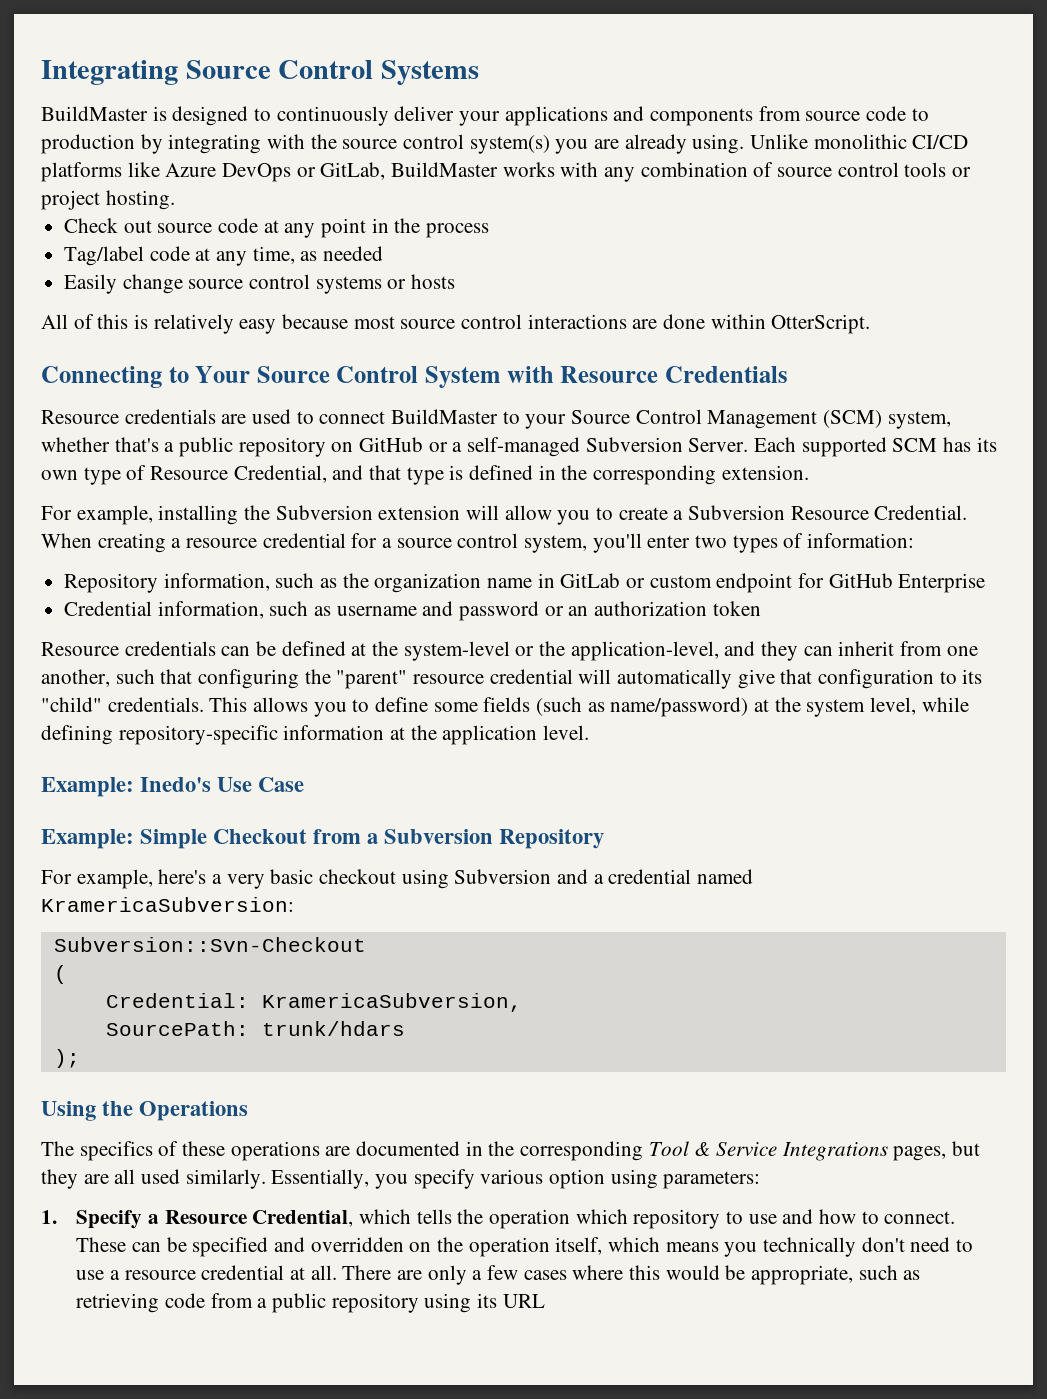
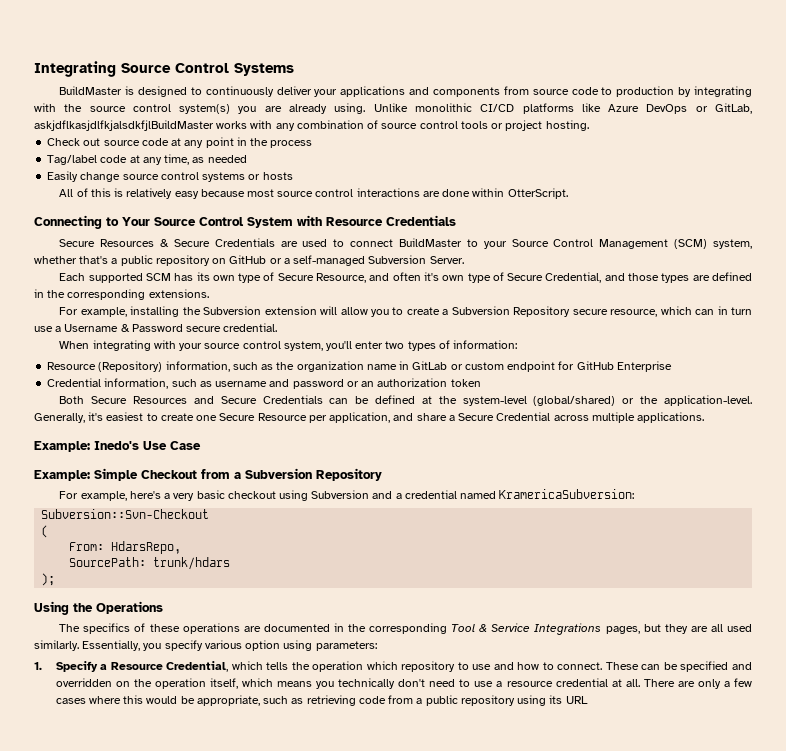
[391,162,499,177] BuildMaster -> [34,120,214,131] askjdflkasjdlfkjalsdkfjlBuildMaster
[41,409,216,424] Resource credentials -> [59,238,275,247] Secure Resources & Secure Credentials
(749, 445) none -> (464, 260) //
[150,465,464,485] Resource Credential, and that type is -> [277,272,710,283] Secure Resource, and often it's own type of Secure Credential, and those types are
[721,465,809,480] extension. -> [148,289,209,298] extensions.
[790,505,968,520] [41,533,393,553] Resource Credential. When creating a resource credential for a -> [513,306,752,317] [34,323,278,332] [59,340,203,351] Repository secure resource, which can in turn use a Username & Password secure credential. // When integrating with your
[64,573,159,593] Repository -> [47,361,163,372] Resource (Repository)
[41,641,216,656] Resource credentials -> [59,395,323,404] Both Secure Resources and Secure Credentials
(510, 651) none -> [533,396,616,406] (global/shared)
[570,641,978,661] [41,669,983,689] [41,697,969,717] [41,725,590,745] application-level, and they can inherit from one another, such that configuring the "parent" resource credential will automatically give that configuration to its "child" credentials. This allows you to define some fields (such as name/password) at the system level, while defining repository-specific information at the application level. -> [664,395,753,406] [34,412,705,423] application-level. Generally, it's easiest to create one Secure Resource per application, and share a Secure Credential across multiple applications.
[105,993,522,1012] Credential: KramericaSubversion, -> [69,541,182,554] From: HdarsRepo,

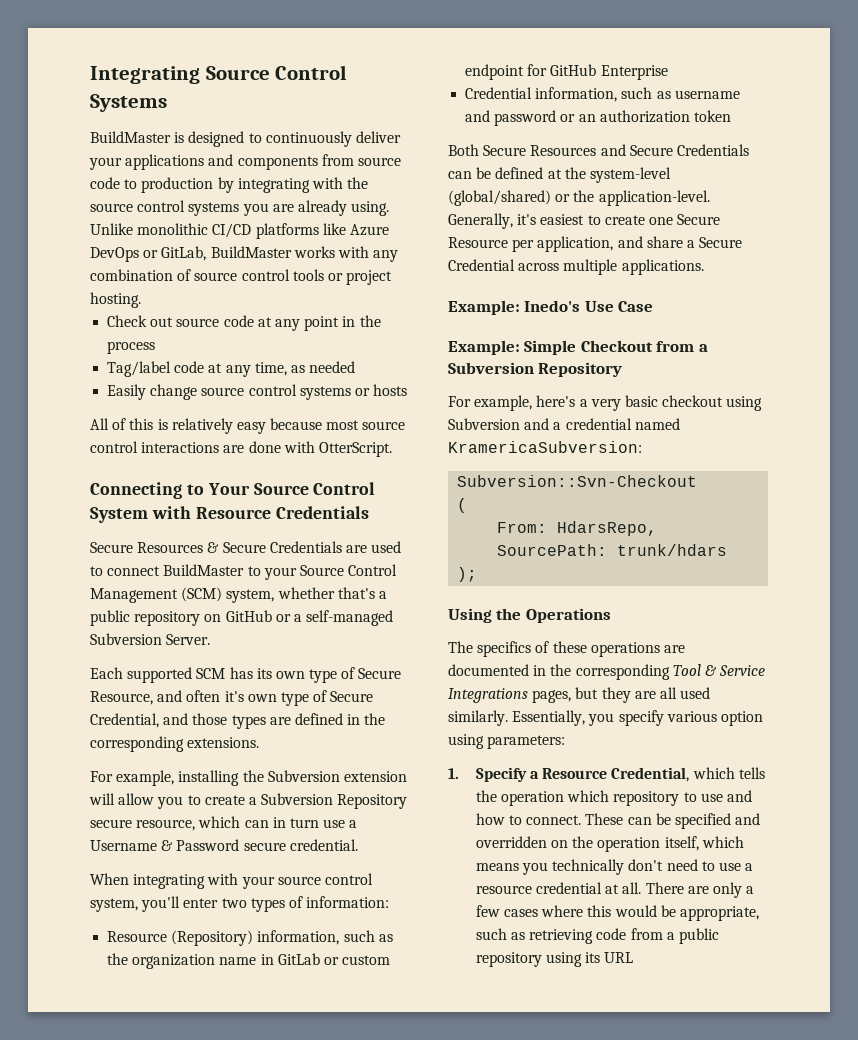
[179,104,231,114] system(s) -> [188,202,240,216] systems
[34,120,214,131] askjdflkasjdlfkjalsdkfjlBuildMaster -> [210,246,292,258] BuildMaster
[472,188,505,197] within -> [283,441,315,453] with

